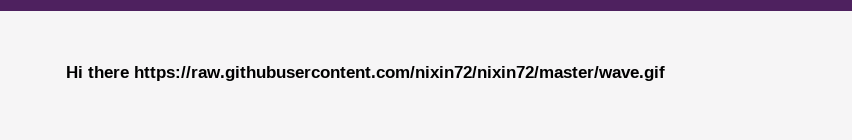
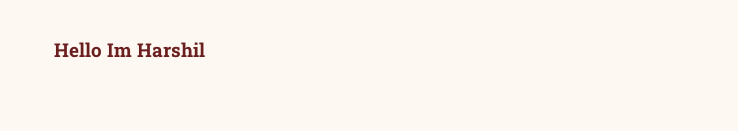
[66,66,665,81] Hi there https://raw.githubusercontent.com/nixin72/nixin72/master/wave.gif -> [54,42,206,58] Hello Im Harshil

